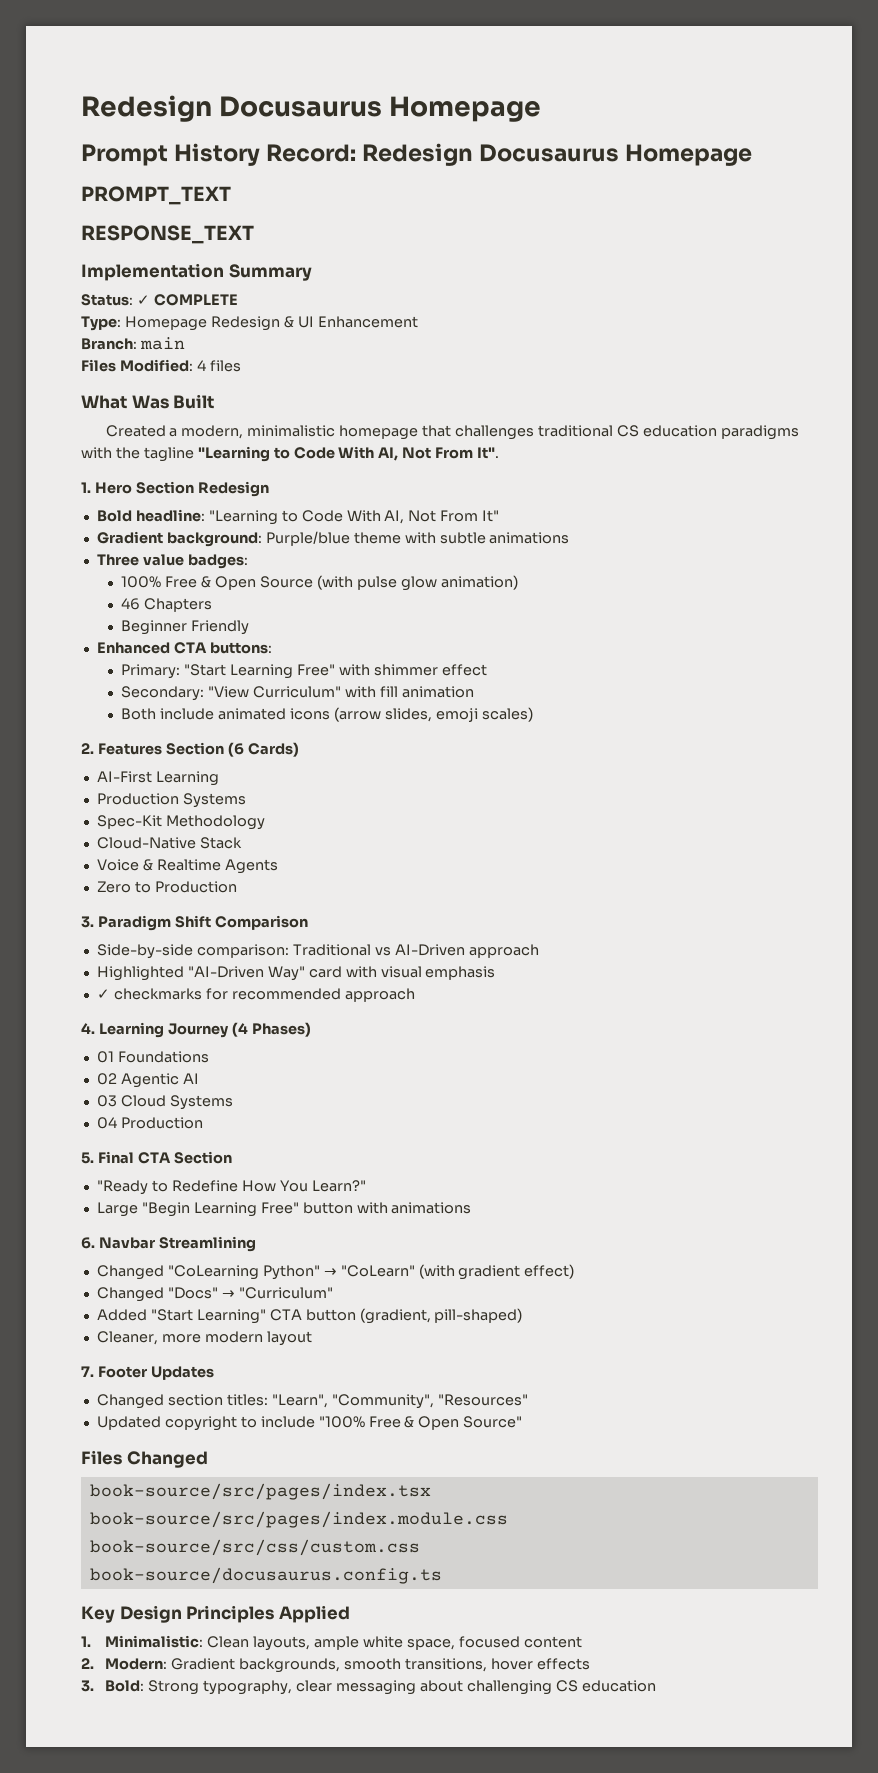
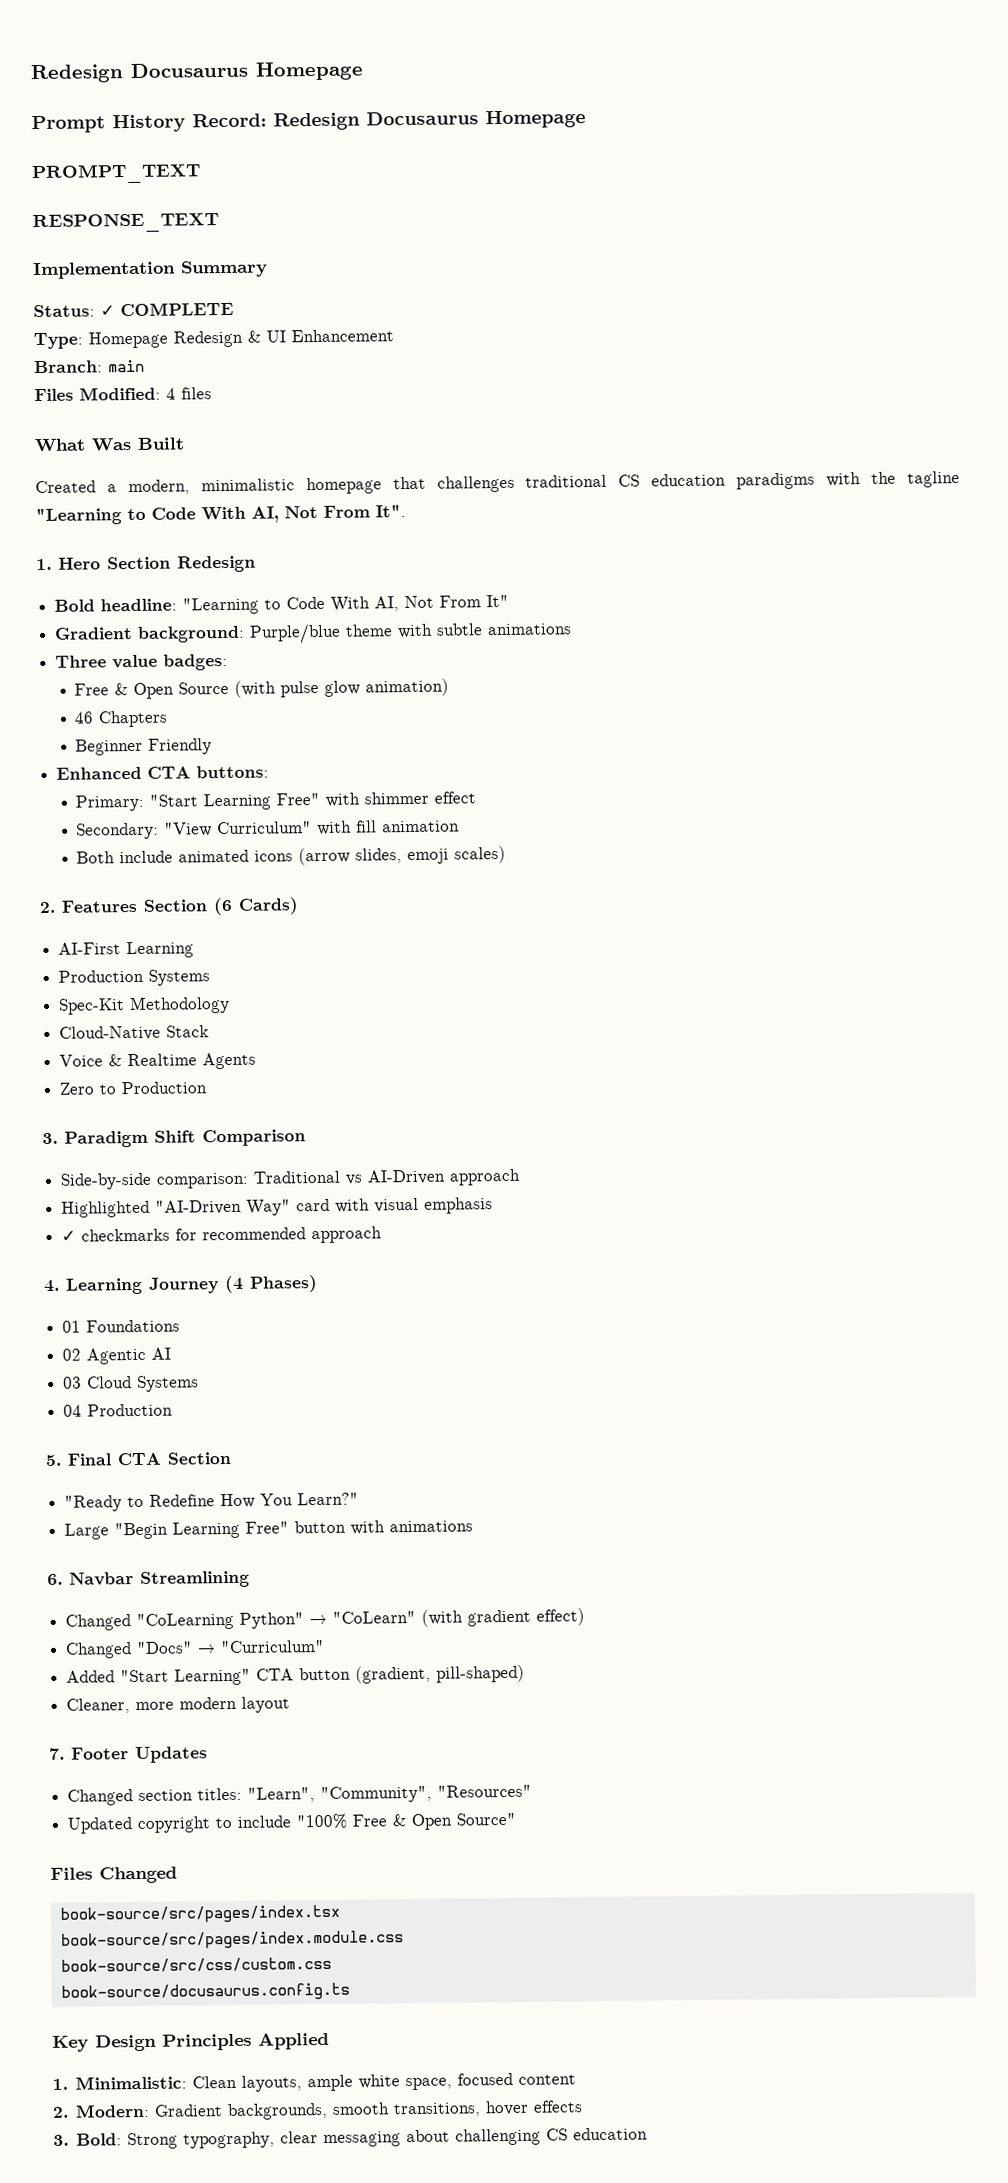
[121,576,162,588] 100% -> (229, 662) none

